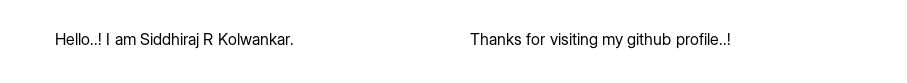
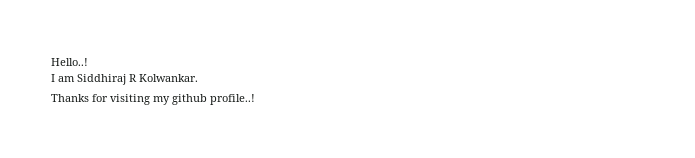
(102, 39) none -> (88, 62) //

